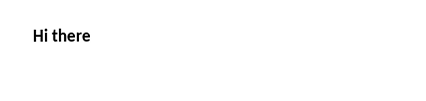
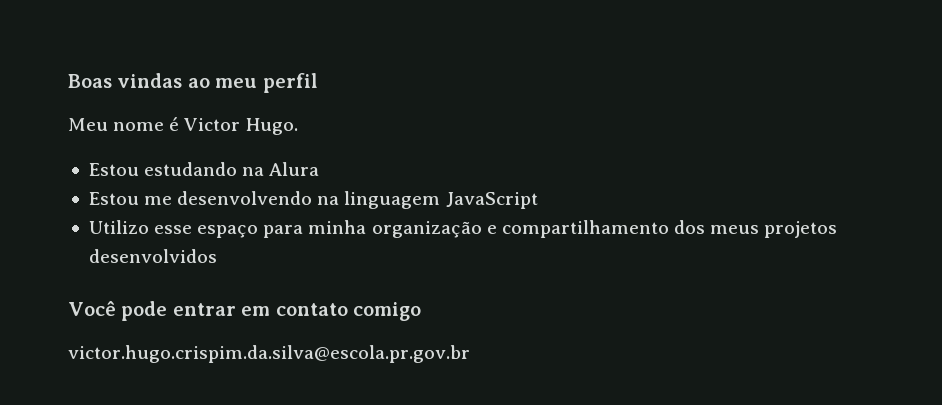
[32,28,92,42] Hi there -> [68,73,318,93] [68,117,298,135] [88,162,320,176] [88,191,538,209] [88,220,838,238] [88,249,217,263] [68,301,421,321] [68,345,470,363] Boas vindas ao meu perfil // Meu nome é Victor Hugo. // Estou estudando na Alura // Estou me desenvolvendo na linguagem JavaScript // Utilizo esse espaço para minha organização e compartilhamento dos meus projetos desenvolvidos // Você pode entrar em contato comigo // victor.hugo.crispim.da.silva@escola.pr.gov.br

